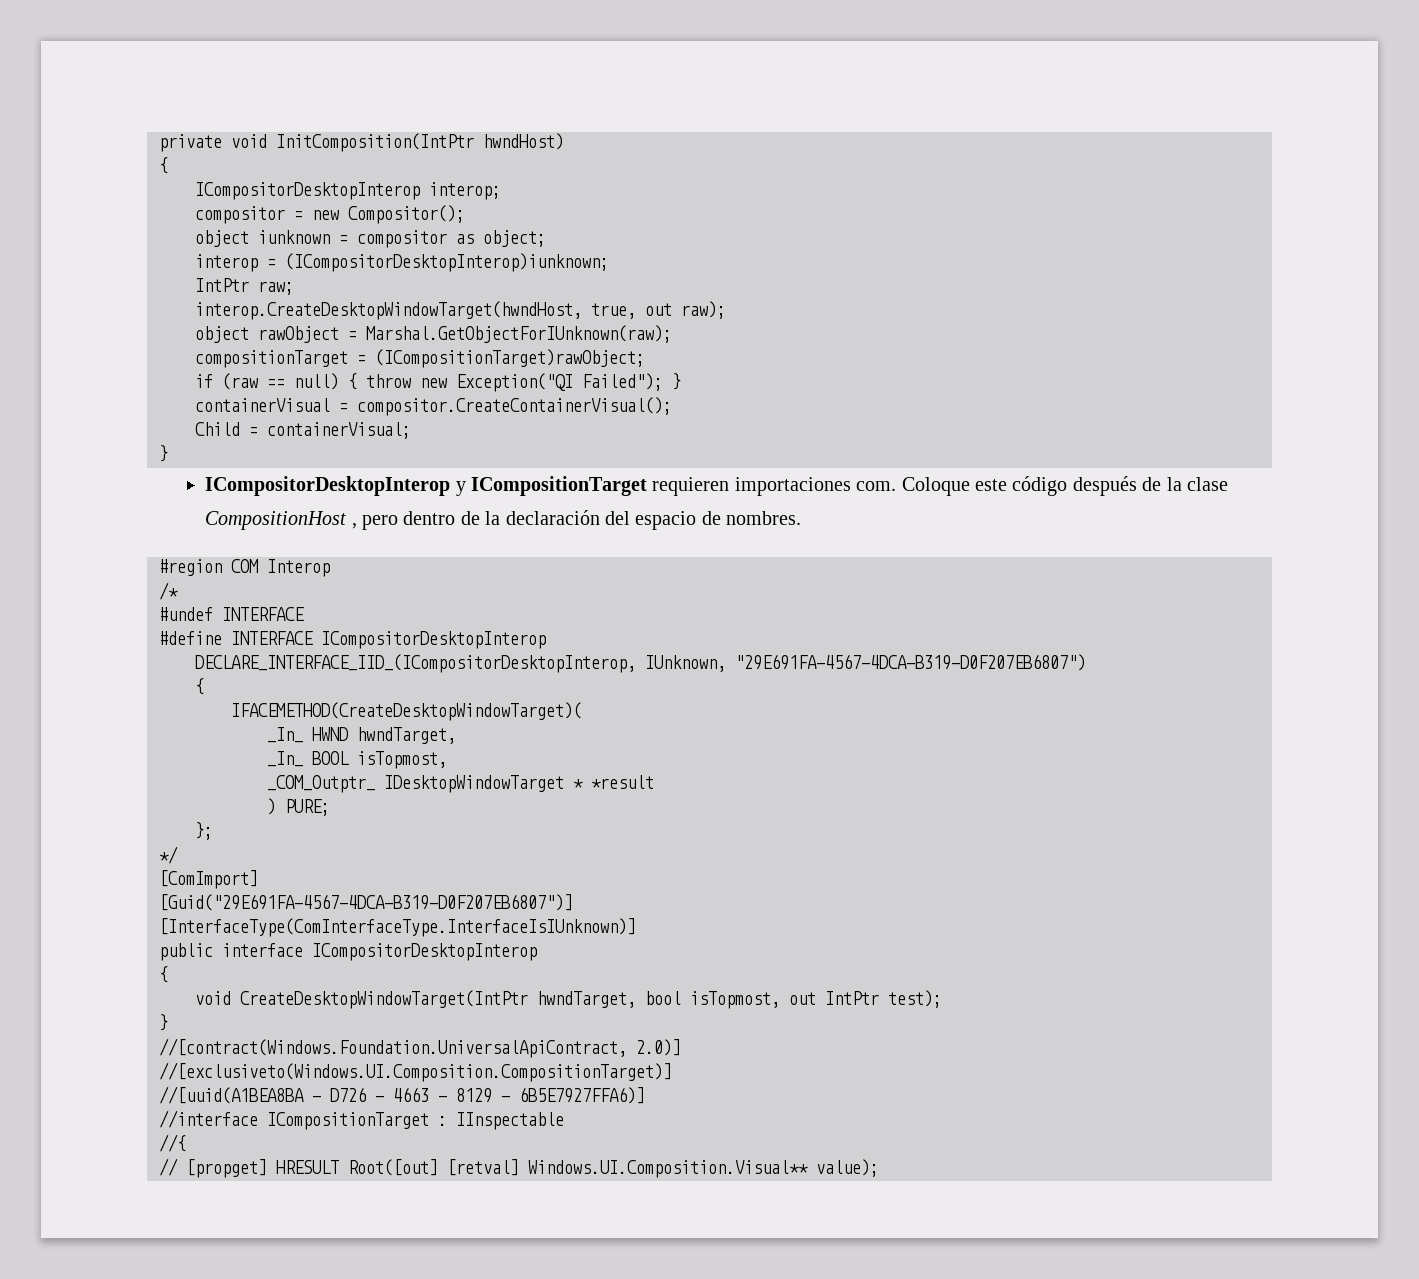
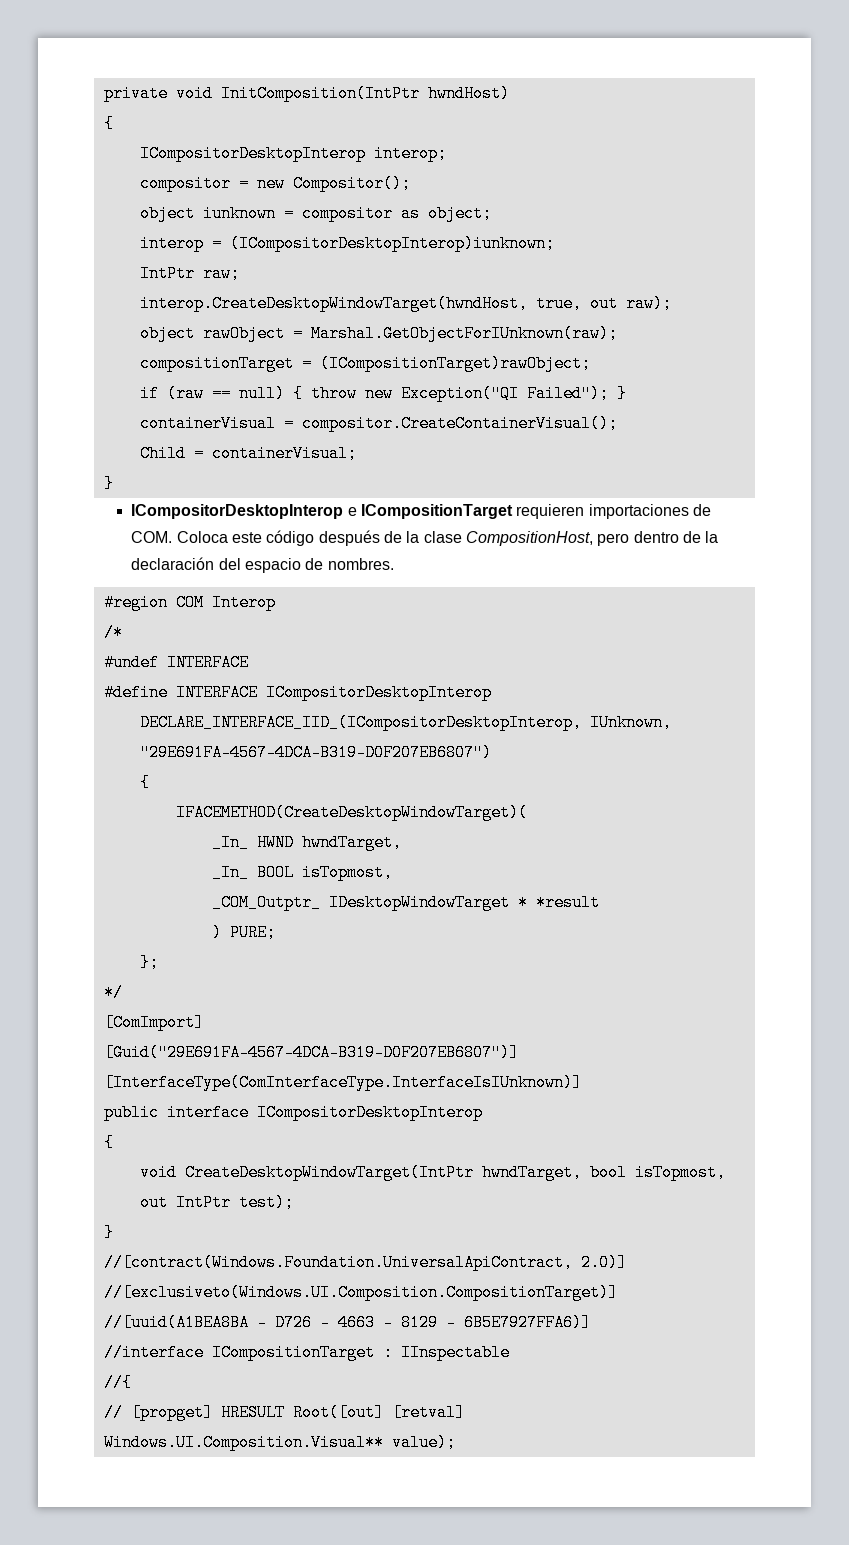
[455,481,466,496] y -> [347,507,357,516] e
[856,477,970,496] com. Coloque -> [692,504,711,516] [131,531,228,543] de COM. Coloca
[205,511,357,530] CompositionHost , -> [465,531,593,546] CompositionHost,

